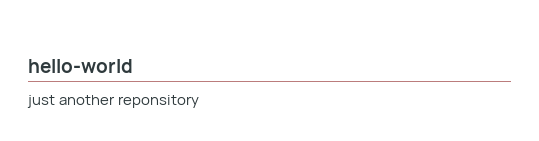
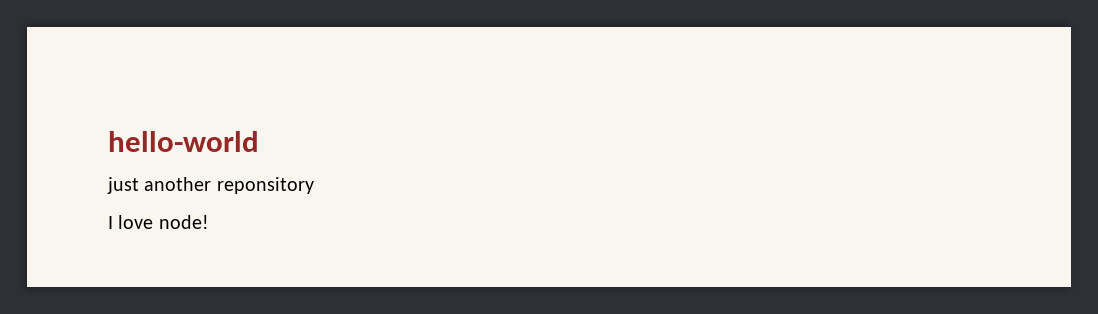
(200, 101) none -> [108,215,209,229] // I love node!

